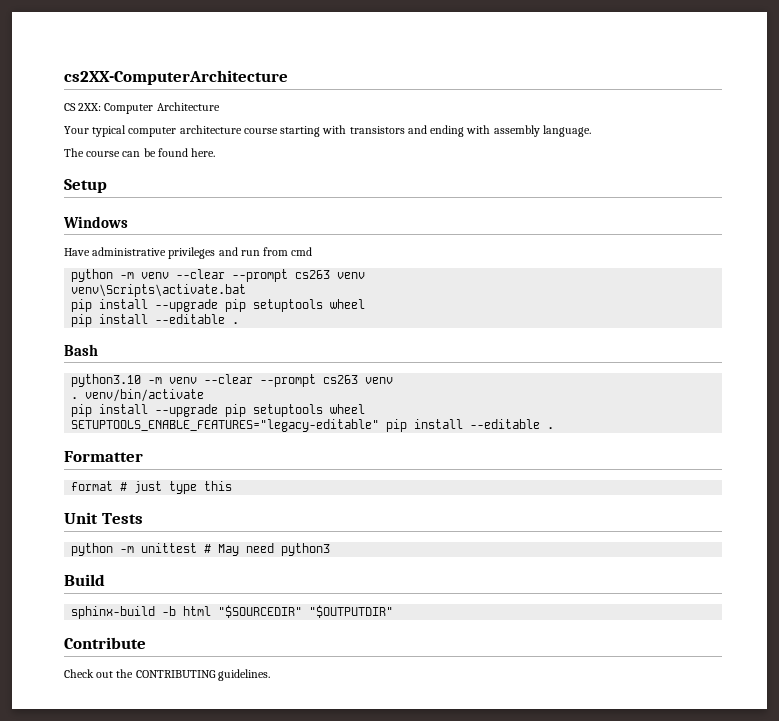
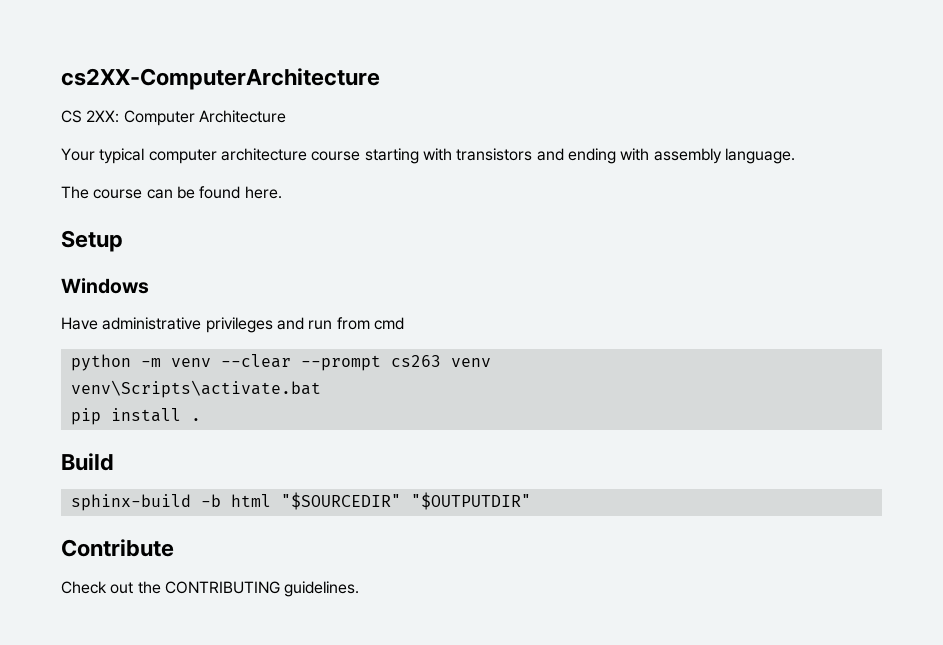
[155,299,366,312] [71,314,240,327] [64,344,98,356] [71,374,394,387] [71,389,205,402] [71,404,366,417] [71,419,555,432] [64,451,143,462] [71,481,233,494] [64,512,143,524] [71,543,331,556] --upgrade pip setuptools wheel // pip install --editable . // Bash // python3.10 -m venv --clear --prompt cs263 venv // . venv/bin/activate // pip install --upgrade pip setuptools wheel // SETUPTOOLS_ENABLE_FEATURES="legacy-editable" pip install --editable . // Formatter // format # just type this // Unit Tests // python -m unittest # May need python3 -> [190,418,201,421] .

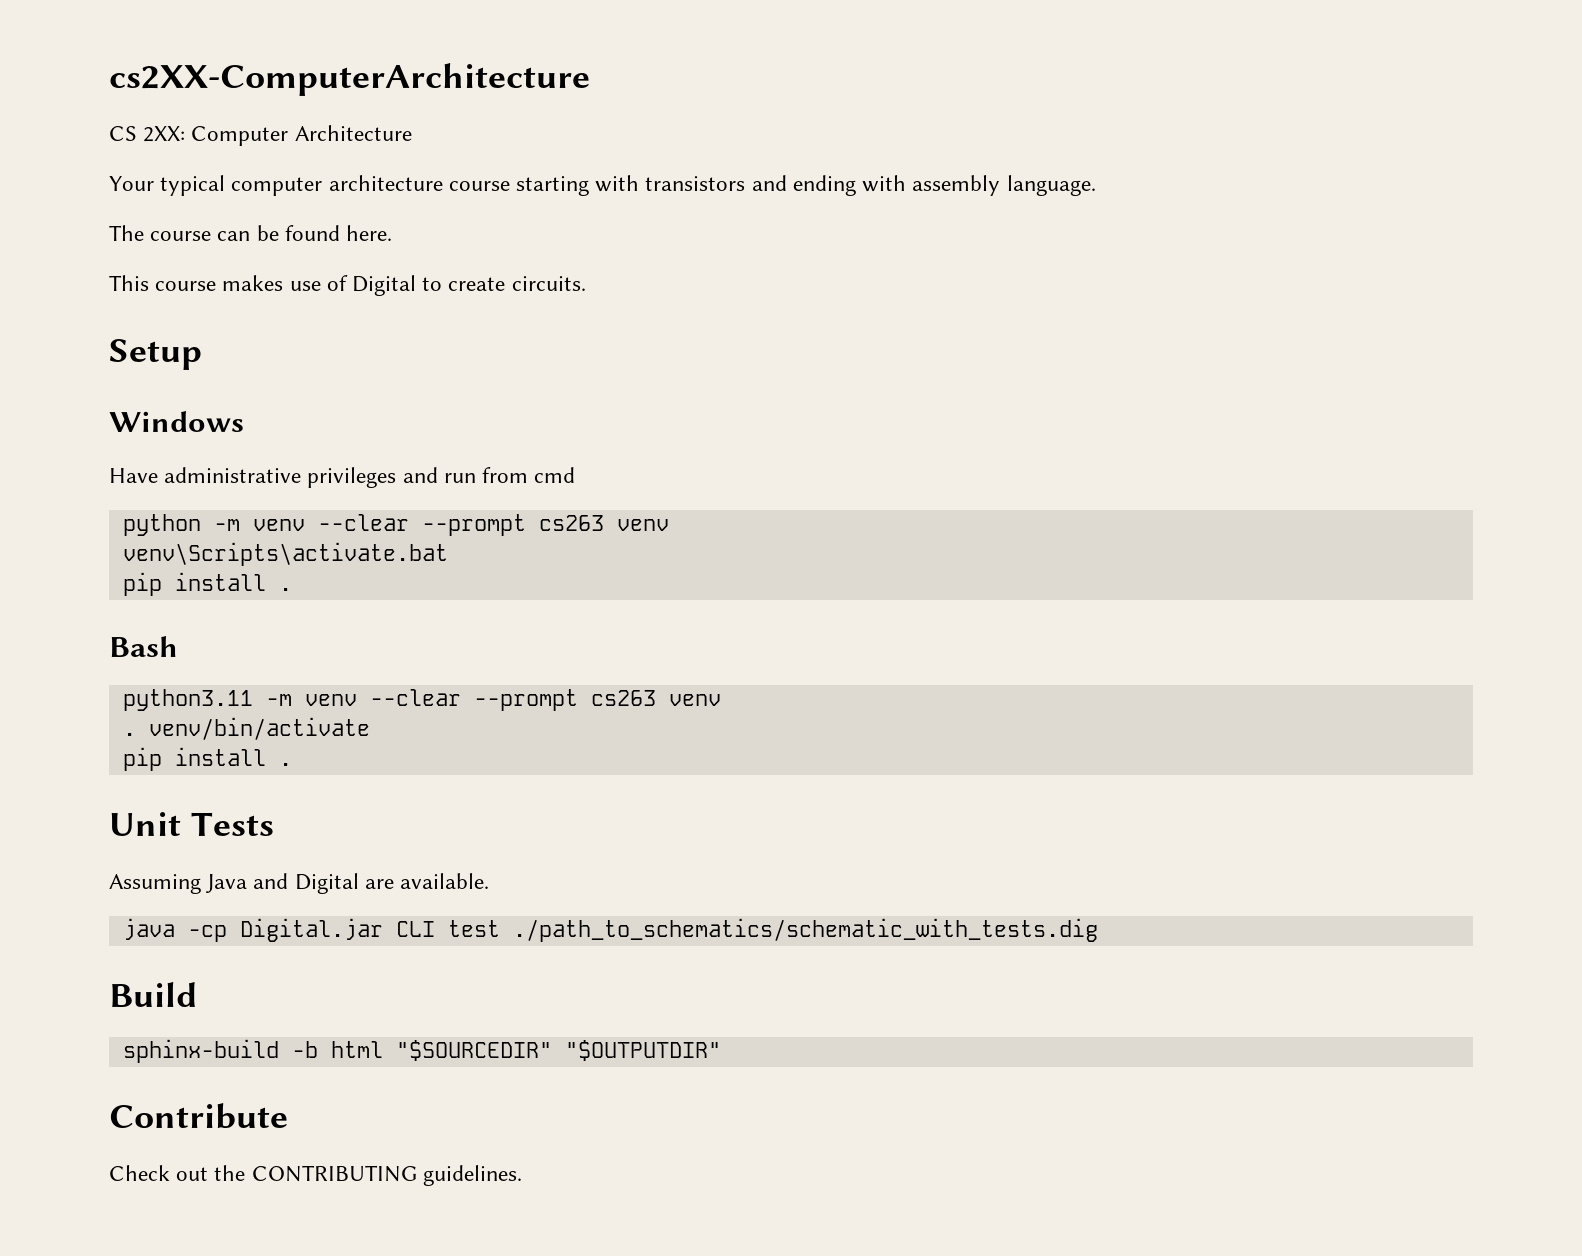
(282, 192) none -> [109,275,586,296] // This course makes use of Digital to create circuits.
(201, 419) none -> [109,636,178,657] [122,689,721,711] [122,717,370,740] [122,747,292,771] [109,812,274,836] [109,873,490,894] [122,918,1098,942] // Bash // python3.11 -m venv --clear --prompt cs263 venv // . venv/bin/activate // pip install . // Unit Tests // Assuming Java and Digital are available. // java -cp Digital.jar CLI test ./path_to_schematics/schematic_with_tests.dig

